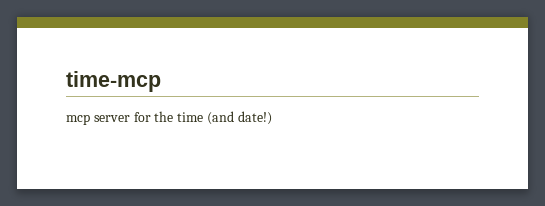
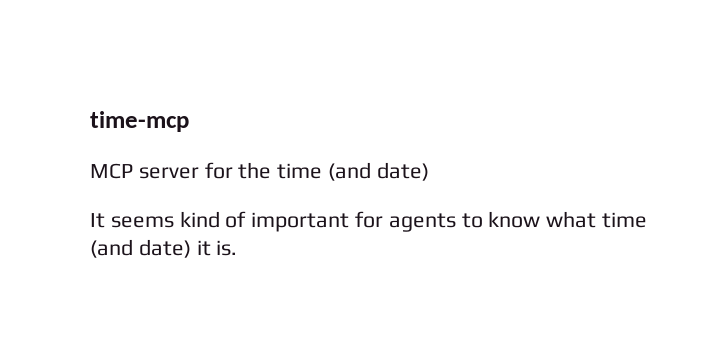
[66,114,90,125] mcp -> [90,163,133,179] MCP
[237,111,272,125] date!) -> [376,162,429,181] [90,211,648,232] [90,239,238,258] date) // It seems kind of important for agents to know what time (and date) it is.

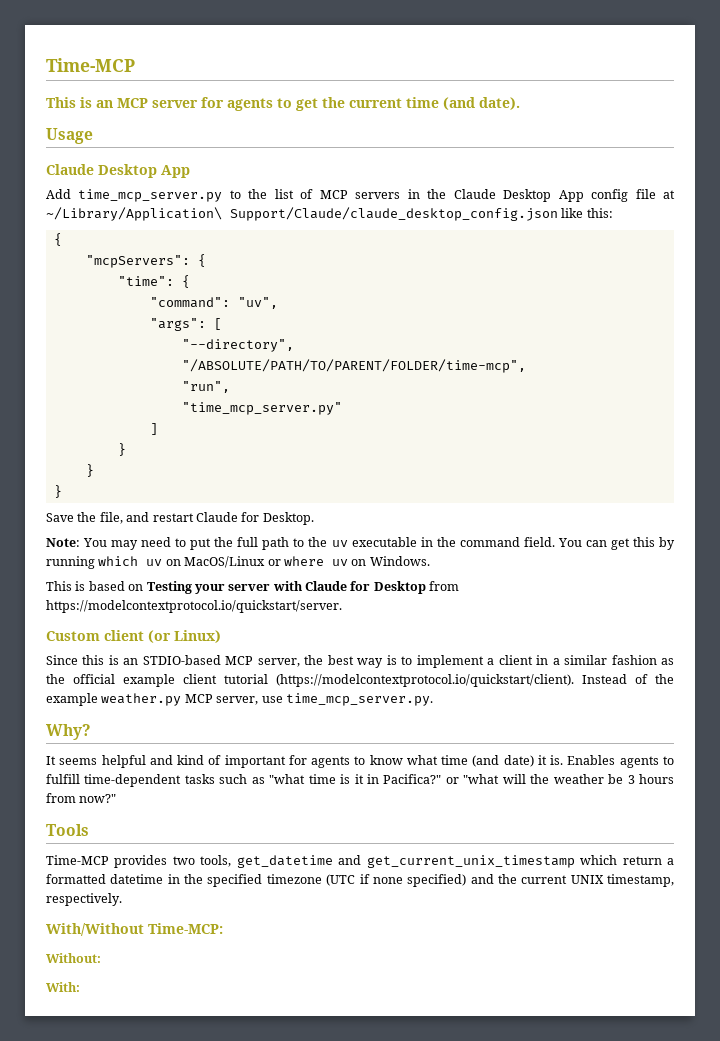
[90,111,189,132] [90,162,429,181] time-mcp // MCP server for the time (and date) -> [46,58,135,72] [46,97,520,111] [46,128,93,144] [46,164,190,178] [46,189,675,202] [46,207,613,221] [53,233,62,246] [85,254,206,268] [117,275,190,288] [149,297,278,309] [149,318,222,331] [181,339,294,352] [181,359,526,373] [181,381,230,393] [181,402,342,415] [149,423,158,435] [117,443,126,456] [85,464,94,477] [53,485,62,498] [46,512,314,525] [46,537,675,550] [46,556,430,569] [46,581,460,594] [46,600,342,613] [46,630,221,643] [46,655,674,668] [46,674,674,687] [46,693,433,706] [46,724,91,740] Time-MCP // This is an MCP server for agents to get the current time (and date). // Usage // Claude Desktop App // Add time_mcp_server.py to the list of MCP servers in the Claude Desktop App config file at ~/Library/Application\ Support/Claude/claude_desktop_config.json like this: // { // "mcpServers": { // "time": { // "command": "uv", // "args": [ // "--directory", // "/ABSOLUTE/PATH/TO/PARENT/FOLDER/time-mcp", // "run", // "time_mcp_server.py" // ] // } // } // } // Save the file, and restart Claude for Desktop. // Note: You may need to put the full path to the uv executable in the command field. You can get this by running which uv on MacOS/Linux or where uv on Windows. // This is based on Testing your server with Claude for Desktop from https://modelcontextprotocol.io/quickstart/server. // Custom client (or Linux) // Since this is an STDIO-based MCP server, the best way is to implement a client in a similar fashion as the official example client tutorial (https://modelcontextprotocol.io/quickstart/client). Instead of the example weather.py MCP server, use time_mcp_server.py. // Why?
(174, 222) none -> [101,755,173,768] helpful and
(238, 248) none -> [567,755,674,768] [46,774,675,787] [46,793,117,803] [46,824,89,836] [46,855,675,868] [46,874,674,887] [46,893,122,906] [46,923,223,936] [46,953,101,963] [46,982,80,992] Enables agents to fulfill time-dependent tasks such as "what time is it in Pacifica?" or "what will the weather be 3 hours from now?" // Tools // Time-MCP provides two tools, get_datetime and get_current_unix_timestamp which return a formatted datetime in the specified timezone (UTC if none specified) and the current UNIX timestamp, respectively. // With/Without Time-MCP: // Without: // With:

